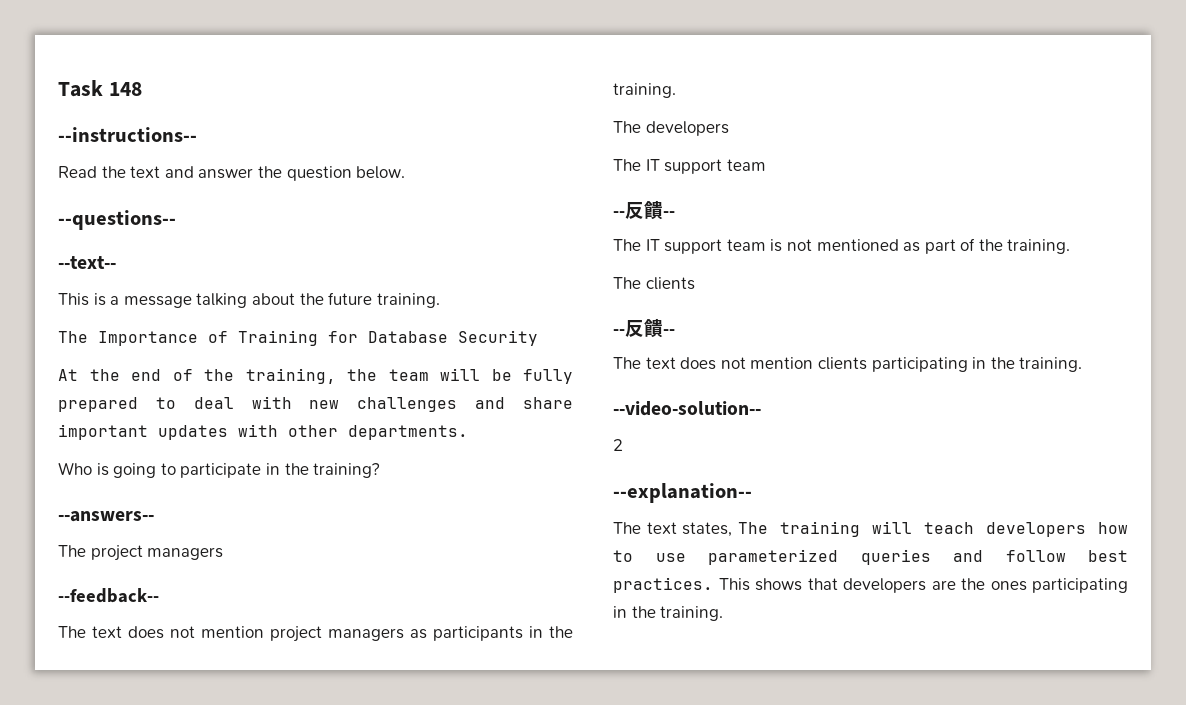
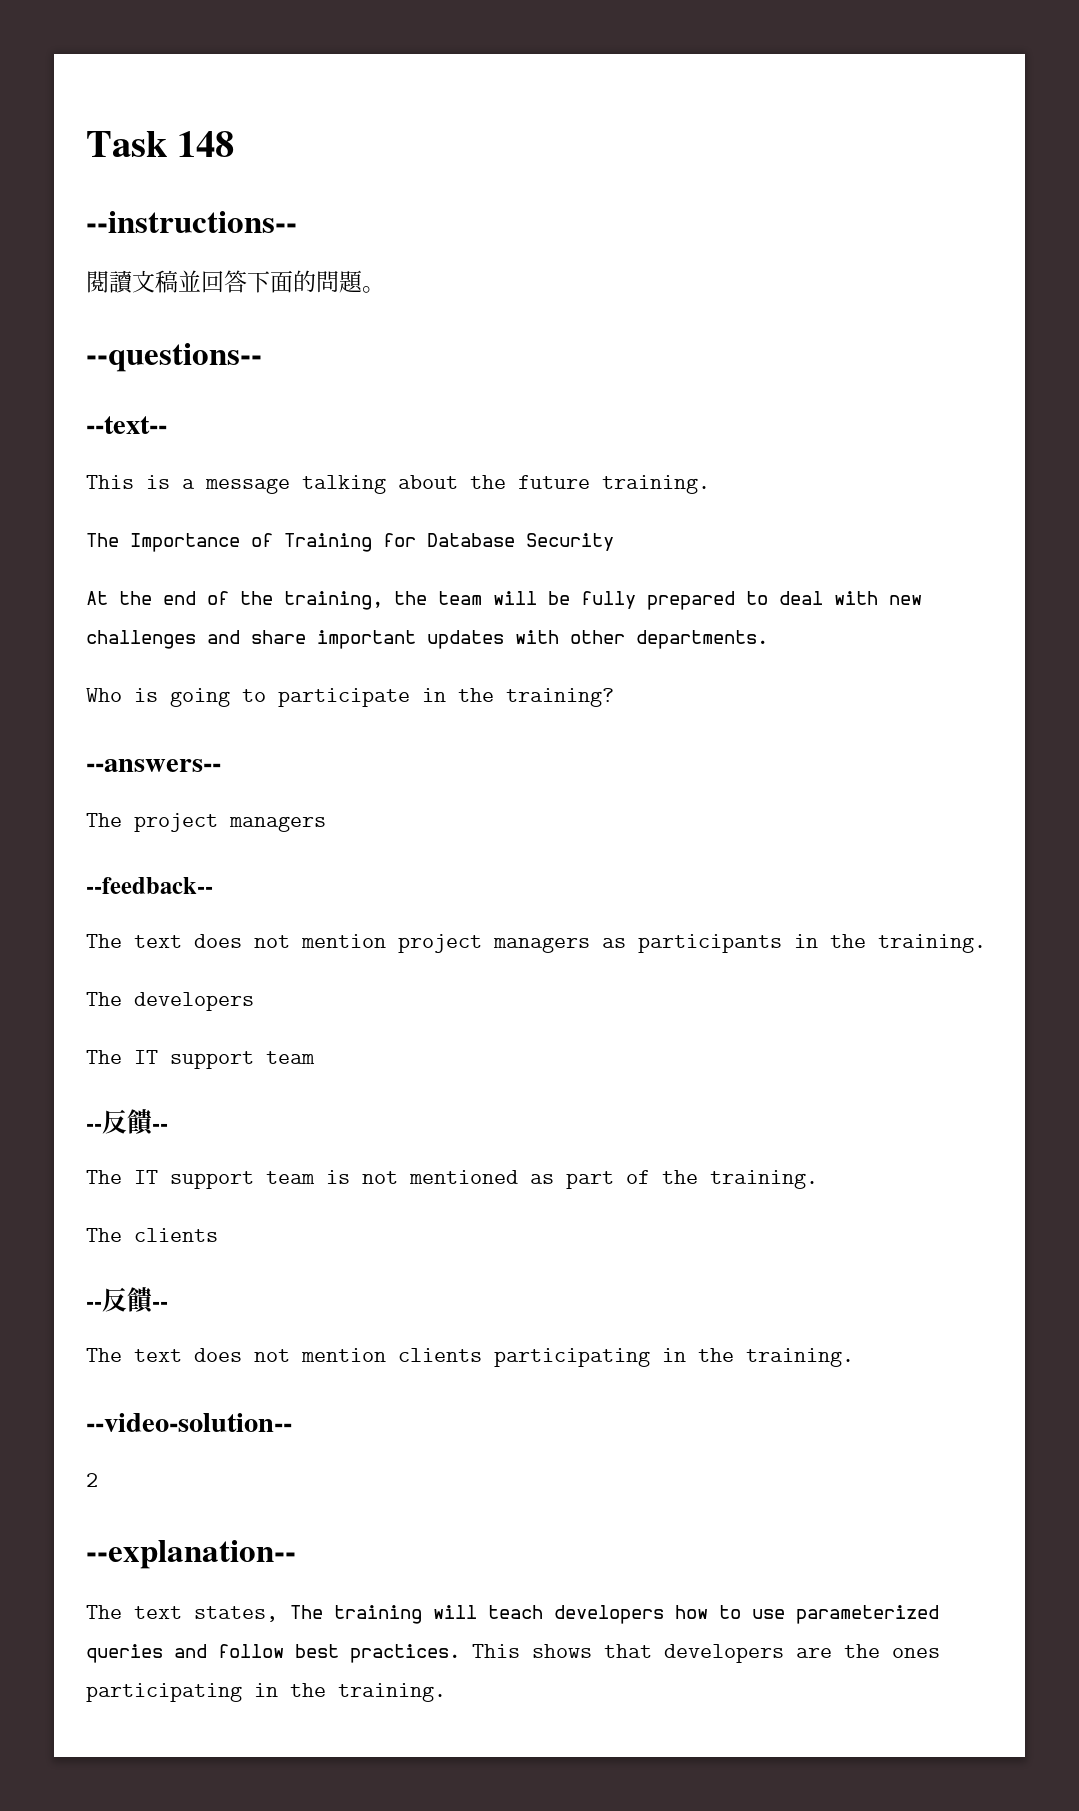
[58,166,406,181] Read the text and answer the question below. -> [86,270,385,294] 閱讀文稿並回答下面的問題。

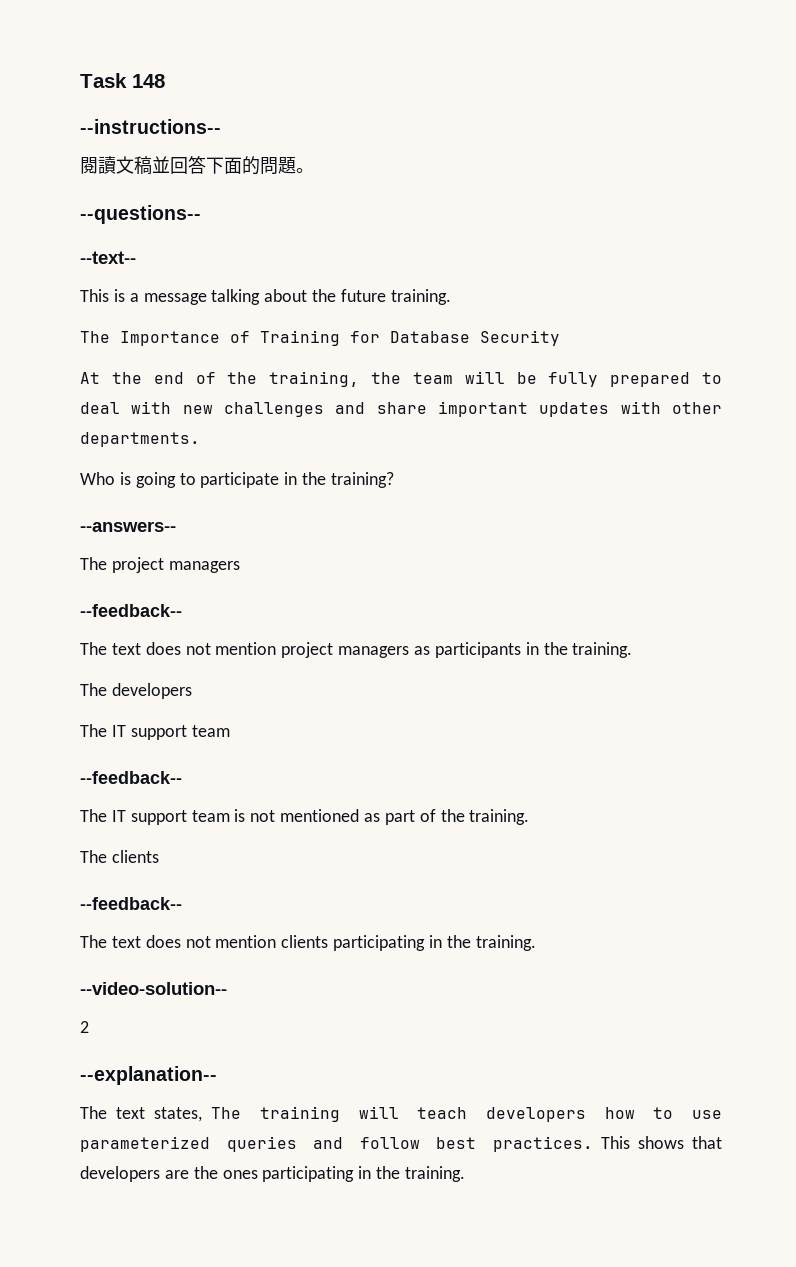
[86,1109,168,1136] --反饋-- -> [80,771,182,784] --feedback--
[86,1287,168,1314] --反饋-- -> [80,897,182,910] --feedback--

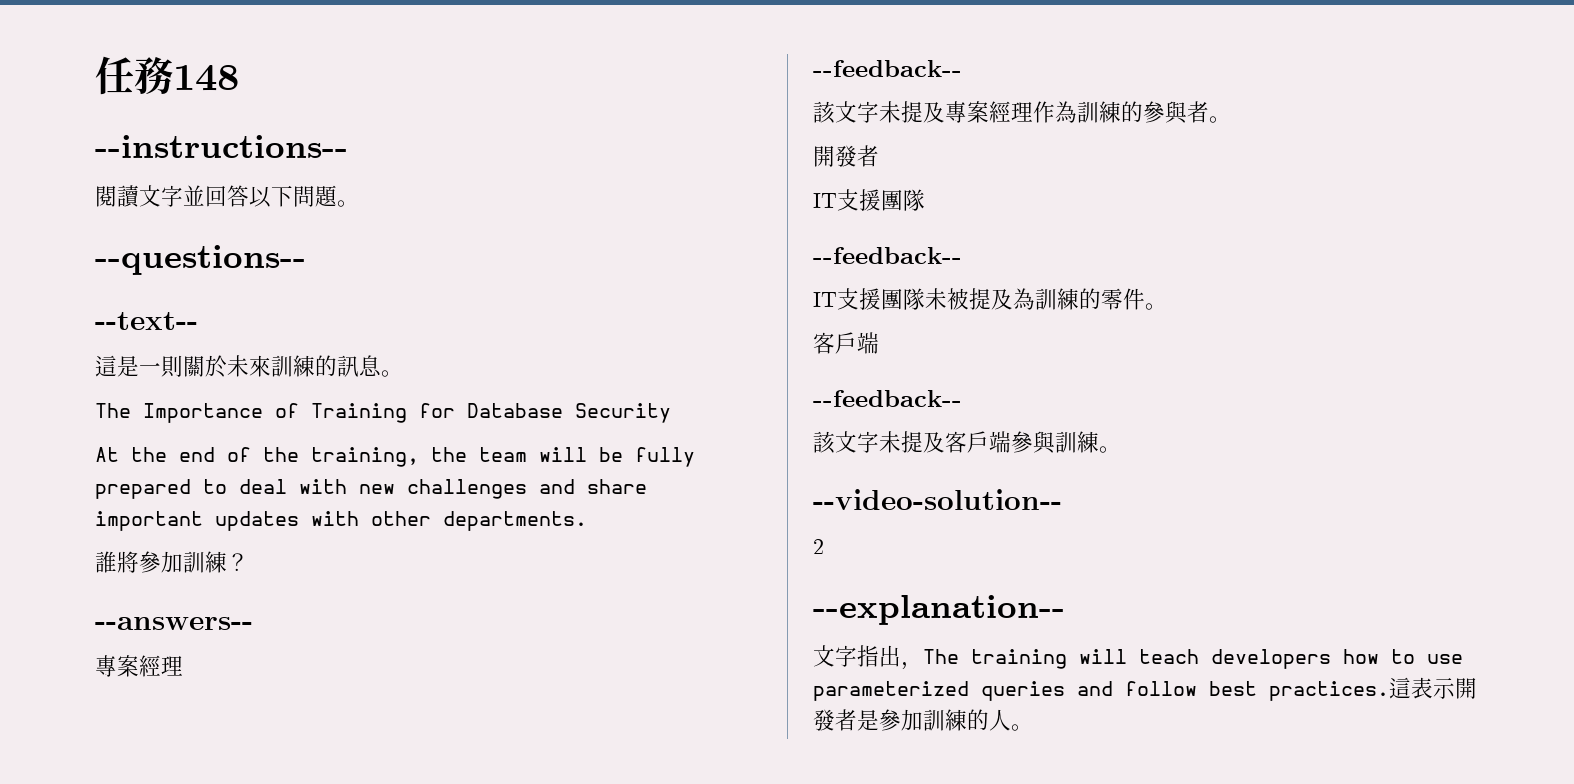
[80,73,127,88] Task -> [95,56,173,95] 任務
[134,156,260,175] 稿並回答下面的 -> [161,185,293,208] 字並回答以下
[80,289,451,305] This is a message talking about the future training. -> [95,355,403,378] 這是一則關於未來訓練的訊息。
[80,472,395,488] [80,521,176,532] [80,557,240,573] [80,604,182,617] [80,642,633,658] [80,683,192,699] [80,724,230,740] [80,771,182,784] [80,809,530,825] [80,850,159,863] [80,897,182,910] [80,935,536,951] Who is going to participate in the training? // --answers-- // The project managers // --feedback-- // The text does not mention project managers as participants in the training. // The developers // The IT support team // --feedback-- // The IT support team is not mentioned as part of the training. // The clients // --feedback-- // The text does not mention clients participating in the training. -> [95,551,249,573] [95,617,253,630] [95,655,183,677] [813,60,962,77] [813,101,1231,124] [813,145,879,167] [813,189,925,211] [813,247,962,264] [813,288,1167,310] [813,332,879,354] [813,390,962,407] [813,431,1121,454] 誰將參加訓練？ // --answers-- // 專案經理 // --feedback-- // 該文字未提及專案經理作為訓練的參與者。 // 開發者 // IT支援團隊 // --feedback-- // IT支援團隊未被提及為訓練的零件。 // 客戶端 // --feedback-- // 該文字未提及客戶端參與訓練。
[80,1106,203,1122] The text states, -> [813,645,923,670] 文字指出，
[600,1136,722,1149] [80,1166,466,1182] This shows that developers are the ones participating in the training. -> [1389,677,1477,699] [813,709,1033,731] 這表示開發者是參加訓練的人。

